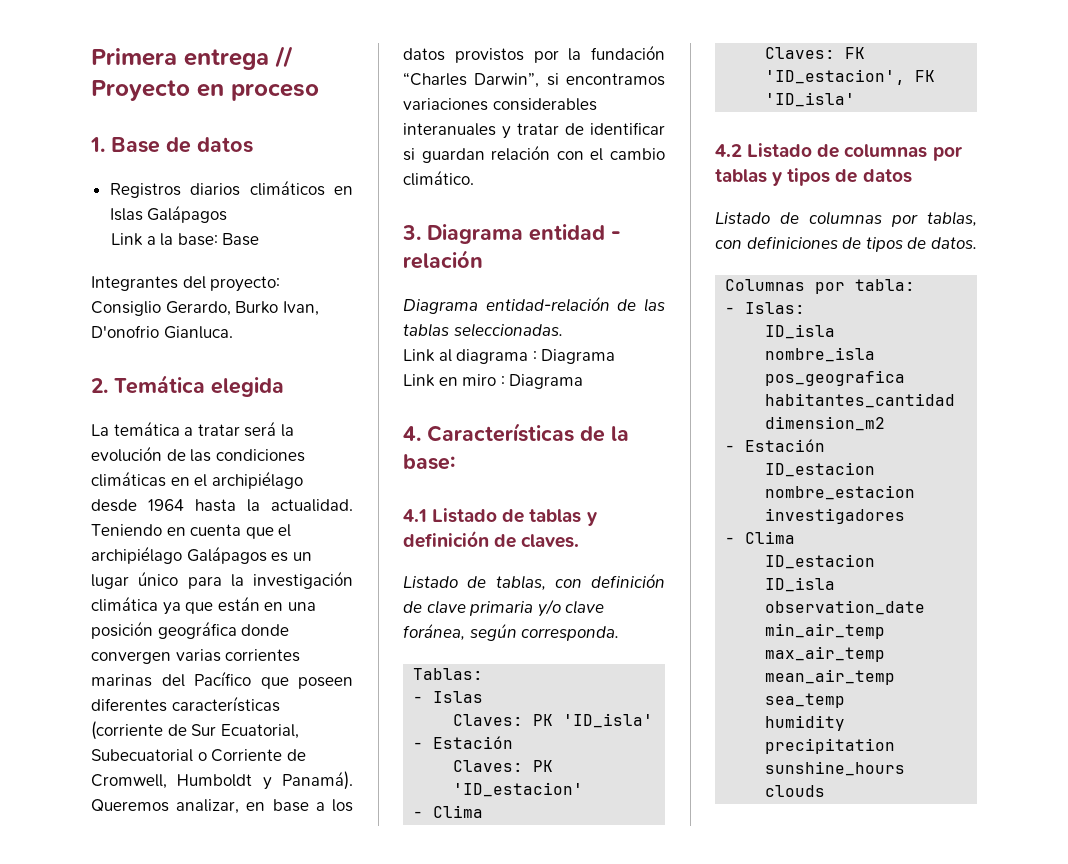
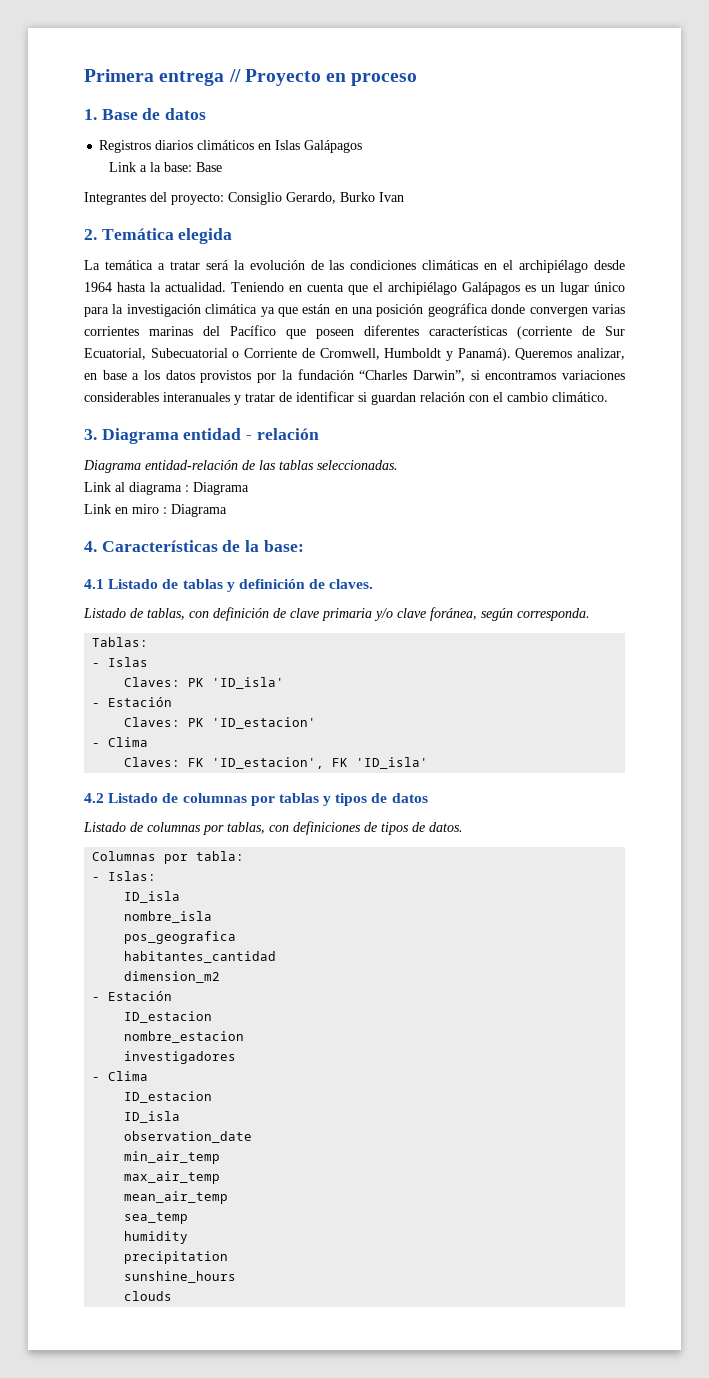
[282,301,319,316] [91,325,233,339] Ivan, D'onofrio Gianluca. -> [379,192,404,202] Ivan

